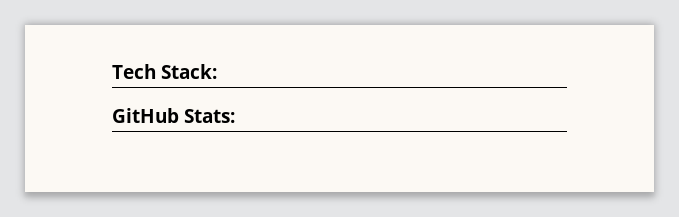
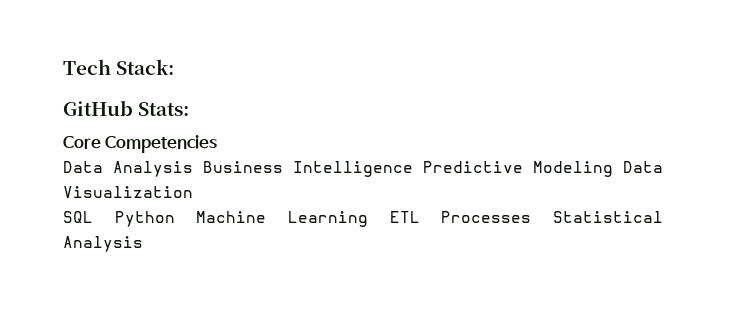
(236, 116) none -> [63,135,218,153] [63,161,663,177] [63,186,193,198] [63,211,663,227] [63,236,143,252] // Core Competencies // Data Analysis Business Intelligence Predictive Modeling Data Visualization // SQL Python Machine Learning ETL Processes Statistical Analysis

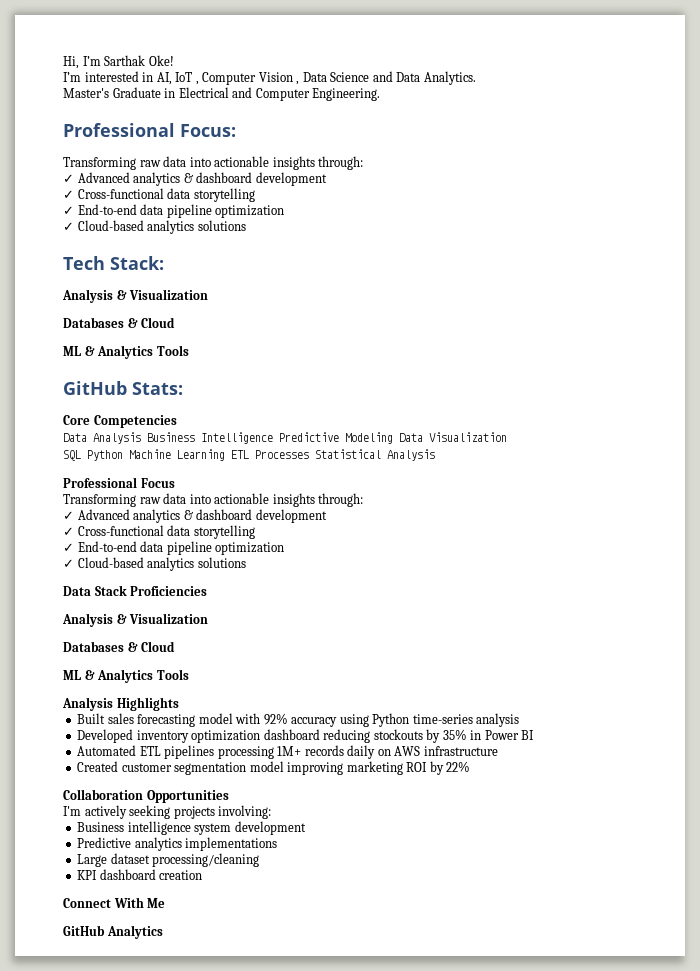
[63,59,175,75] Tech Stack: -> [63,55,174,69] [63,71,476,85] [63,87,381,101] [63,123,236,137] [63,156,364,170] [63,172,327,186] [63,188,255,202] [63,204,285,218] [63,220,246,234] [63,256,164,270] [62,289,209,303] [63,317,176,328] [63,345,189,359] Hi, I’m Sarthak Oke! // I’m interested in AI, IoT , Computer Vision , Data Science and Data Analytics. // Master's Graduate in Electrical and Computer Engineering. // Professional Focus: // Transforming raw data into actionable insights through: // ✓ Advanced analytics & dashboard development // ✓ Cross-functional data storytelling // ✓ End-to-end data pipeline optimization // ✓ Cloud-based analytics solutions // Tech Stack: // Analysis & Visualization // Databases & Cloud // ML & Analytics Tools
(143, 244) none -> [63,477,175,488] [63,493,364,507] [63,509,327,523] [63,525,255,539] [63,541,285,555] [63,557,246,571] [63,585,208,596] [62,613,209,627] [63,641,176,652] [63,669,189,683] [62,697,179,711] [77,713,520,727] [77,729,535,743] [77,745,498,759] [77,761,471,775] [63,789,229,803] [63,805,272,819] [77,821,306,835] [77,837,278,851] [77,853,260,867] [77,869,203,880] [63,897,166,908] [63,925,163,939] // Professional Focus // Transforming raw data into actionable insights through: // ✓ Advanced analytics & dashboard development // ✓ Cross-functional data storytelling // ✓ End-to-end data pipeline optimization // ✓ Cloud-based analytics solutions // Data Stack Proficiencies // Analysis & Visualization // Databases & Cloud // ML & Analytics Tools // Analysis Highlights // Built sales forecasting model with 92% accuracy using Python time-series analysis // Developed inventory optimization dashboard reducing stockouts by 35% in Power BI // Automated ETL pipelines processing 1M+ records daily on AWS infrastructure // Created customer segmentation model improving marketing ROI by 22% // Collaboration Opportunities // I'm actively seeking projects involving: // Business intelligence system development // Predictive analytics implementations // Large dataset processing/cleaning // KPI dashboard creation // Connect With Me // GitHub Analytics

